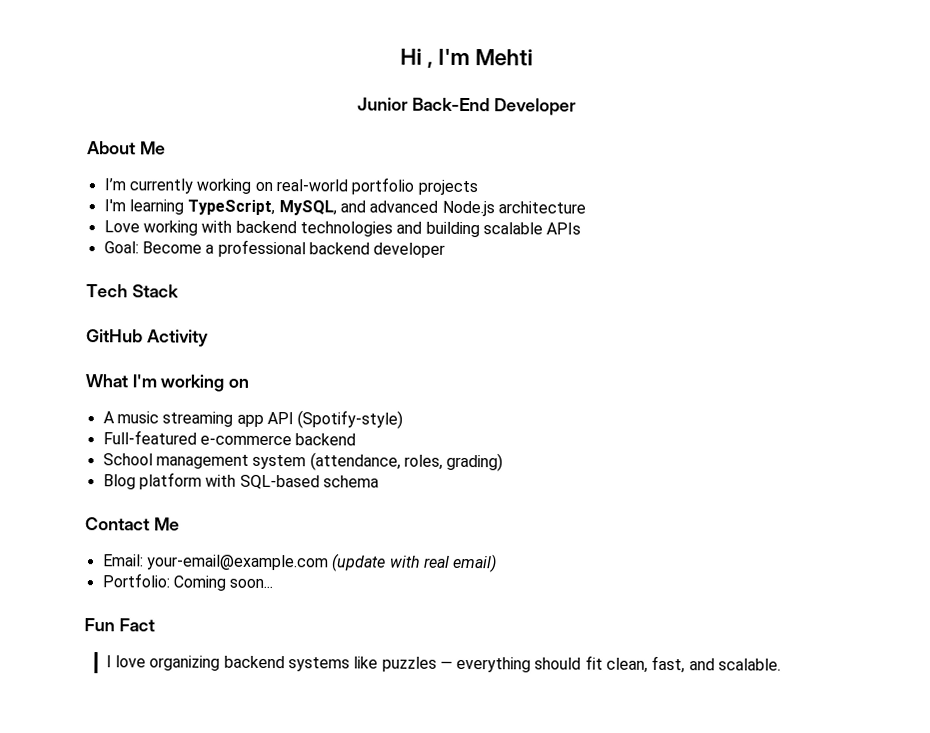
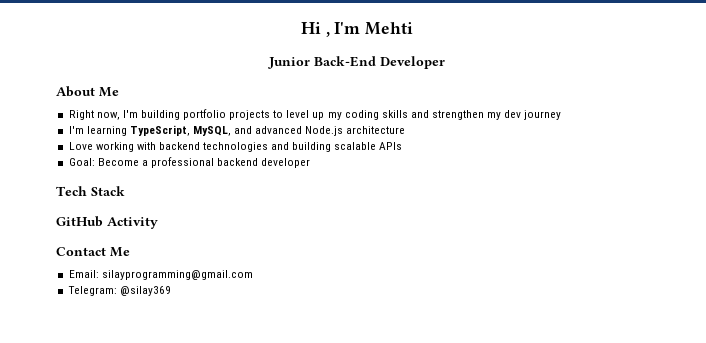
[103,177,478,196] I’m currently working on real-world portfolio projects -> [68,109,562,120] Right now, I'm building portfolio projects to level up my coding skills and strengthen my dev journey
[85,374,250,392] [102,410,404,429] [102,430,357,446] [102,452,504,472] [102,472,379,490] [85,517,180,531] [101,553,498,573] [101,573,274,591] [84,618,155,632] [105,655,782,674] What I'm working on // A music streaming app API (Spotify-style) // Full-featured e-commerce backend // School management system (attendance, roles, grading) // Blog platform with SQL-based schema // Contact Me // Email: your-email@example.com (update with real email) // Portfolio: Coming soon... // Fun Fact // I love organizing backend systems like puzzles — everything should fit clean, fast, and scalable. -> [56,247,130,257] [68,270,253,280] [67,286,171,296] Contact Me // Email: silayprogramming@gmail.com // Telegram: @silay369

